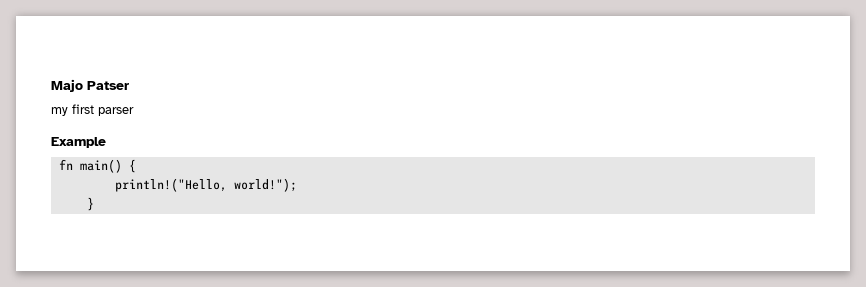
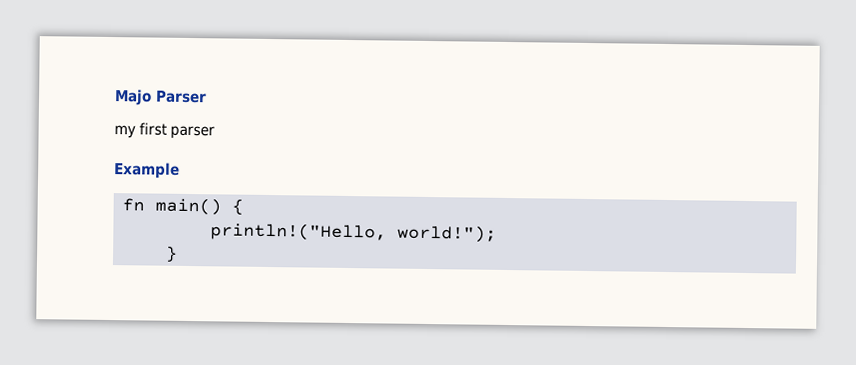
[87,81,129,90] Patser -> [155,90,207,104] Parser

